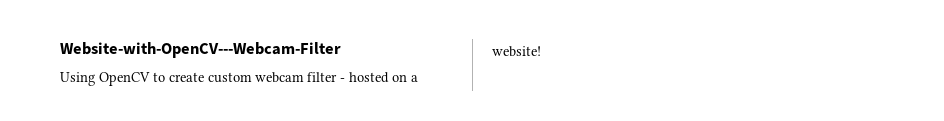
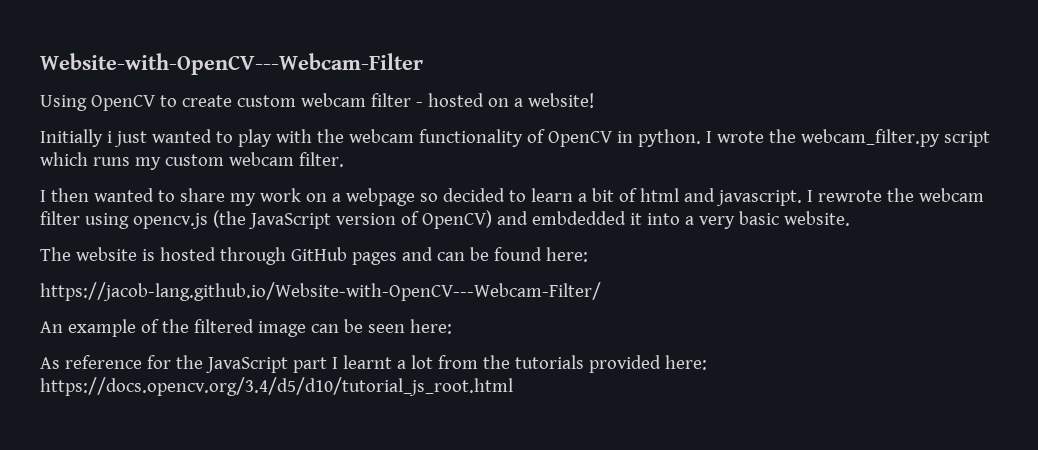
(541, 51) none -> [40,129,990,147] [40,152,344,170] [40,188,984,206] [40,210,850,229] [40,247,588,265] [40,282,601,301] [40,319,452,337] [40,355,707,373] [40,377,513,396] // Initially i just wanted to play with the webcam functionality of OpenCV in python. I wrote the webcam_filter.py script which runs my custom webcam filter. // I then wanted to share my work on a webpage so decided to learn a bit of html and javascript. I rewrote the webcam filter using opencv.js (the JavaScript version of OpenCV) and embdedded it into a very basic website. // The website is hosted through GitHub pages and can be found here: // https://jacob-lang.github.io/Website-with-OpenCV---Webcam-Filter/ // An example of the filtered image can be seen here: // As reference for the JavaScript part I learnt a lot from the tutorials provided here: https://docs.opencv.org/3.4/d5/d10/tutorial_js_root.html

